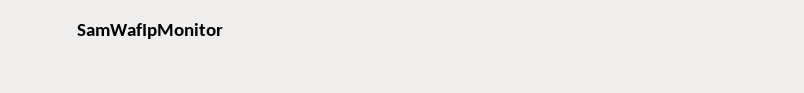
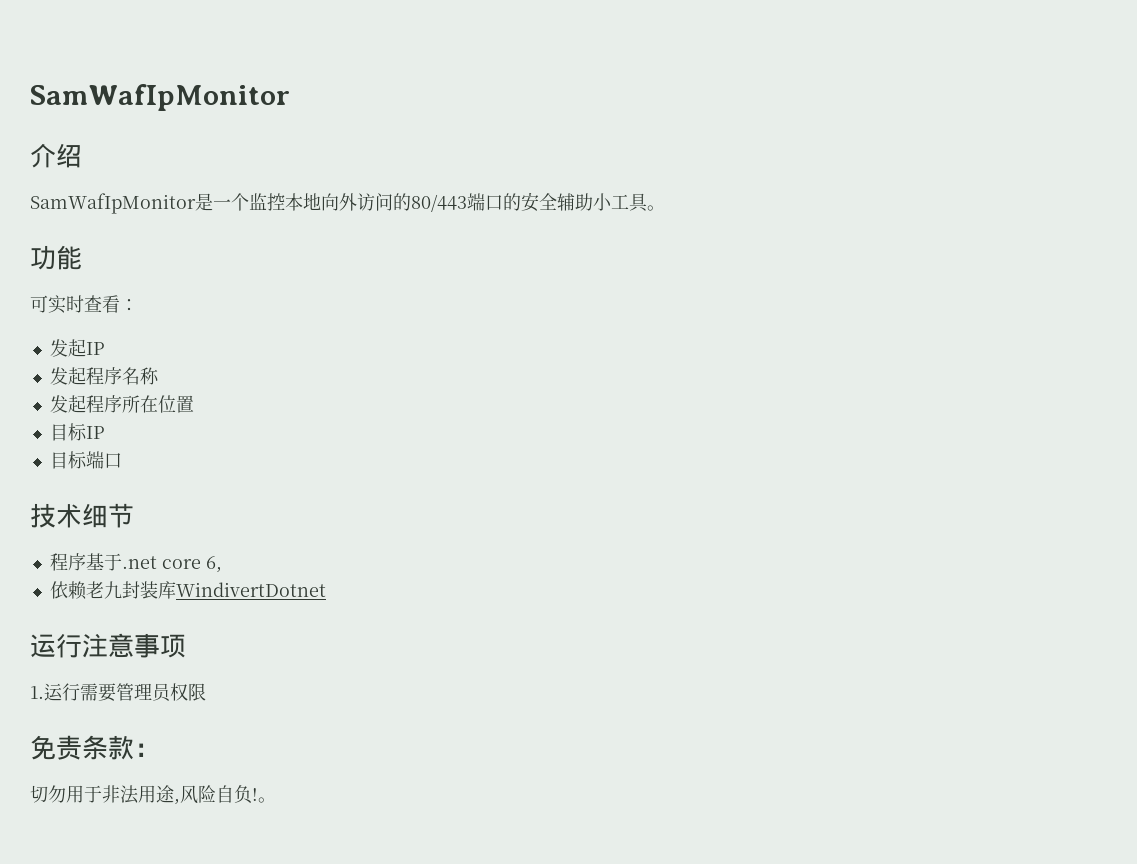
[77,23,223,39] SamWafIpMonitor -> [30,84,290,111] [30,143,82,168] [30,192,665,214] [30,245,82,270] [30,295,138,314] [49,339,105,357] [49,367,159,385] [49,395,194,413] [49,423,105,441] [49,451,122,469] [30,503,134,528] [49,553,222,573] [49,581,326,600] [30,633,186,658] [30,683,206,702] [30,735,160,760] [30,785,276,805] SamWafIpMonitor // 介绍 // SamWafIpMonitor是一个监控本地向外访问的80/443端口的安全辅助小工具。 // 功能 // 可实时查看： // 发起IP // 发起程序名称 // 发起程序所在位置 // 目标IP // 目标端口 // 技术细节 // 程序基于.net core 6, // 依赖老九封装库WindivertDotnet // 运行注意事项 // 1.运行需要管理员权限 // 免责条款： // 切勿用于非法用途,风险自负!。

